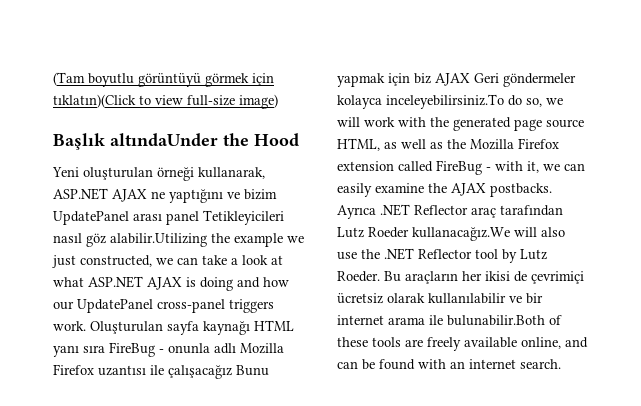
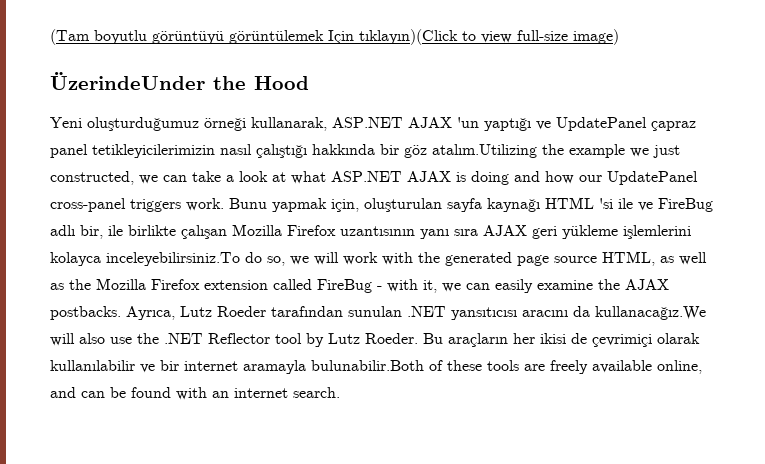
[205,73,274,87] [53,94,136,108] görmek için tıklatın)(Click -> [229,29,458,45] görüntülemek Için tıklayın)(Click
[53,133,218,150] Başlık altındaUnder -> [50,72,205,90] ÜzerindeUnder
[83,167,153,180] oluşturulan -> [87,117,199,131] oluşturduğumuz
[151,189,277,203] [53,210,284,225] [53,233,207,247] ne yaptığını ve bizim UpdatePanel arası panel Tetikleyicileri nasıl göz alabilir.Utilizing -> [457,117,696,131] [50,144,537,158] 'un yaptığı ve UpdatePanel çapraz panel tetikleyicilerimizin nasıl çalıştığı hakkında bir göz atalım.Utilizing
[90,320,294,335] [53,342,284,357] [53,364,269,379] [337,73,576,87] Oluşturulan sayfa kaynağı HTML yanı sıra FireBug - onunla adlı Mozilla Firefox uzantısı ile çalışacağız Bunu yapmak için biz AJAX Geri göndermeler -> [229,197,713,212] [50,224,691,239] Bunu yapmak için, oluşturulan sayfa kaynağı HTML 'si ile ve FireBug adlı bir, ile birlikte çalışan Mozilla Firefox uzantısının yanı sıra AJAX geri yükleme işlemlerini
[337,204,563,219] [337,227,409,238] Ayrıca .NET Reflector araç tarafından Lutz Roeder -> [126,306,590,320] Ayrıca, Lutz Roeder tarafından sunulan .NET yansıtıcısı aracını da
[337,293,383,304] ücretsiz -> (652, 340) none
[388,315,443,325] arama ile -> [243,360,306,374] aramayla

